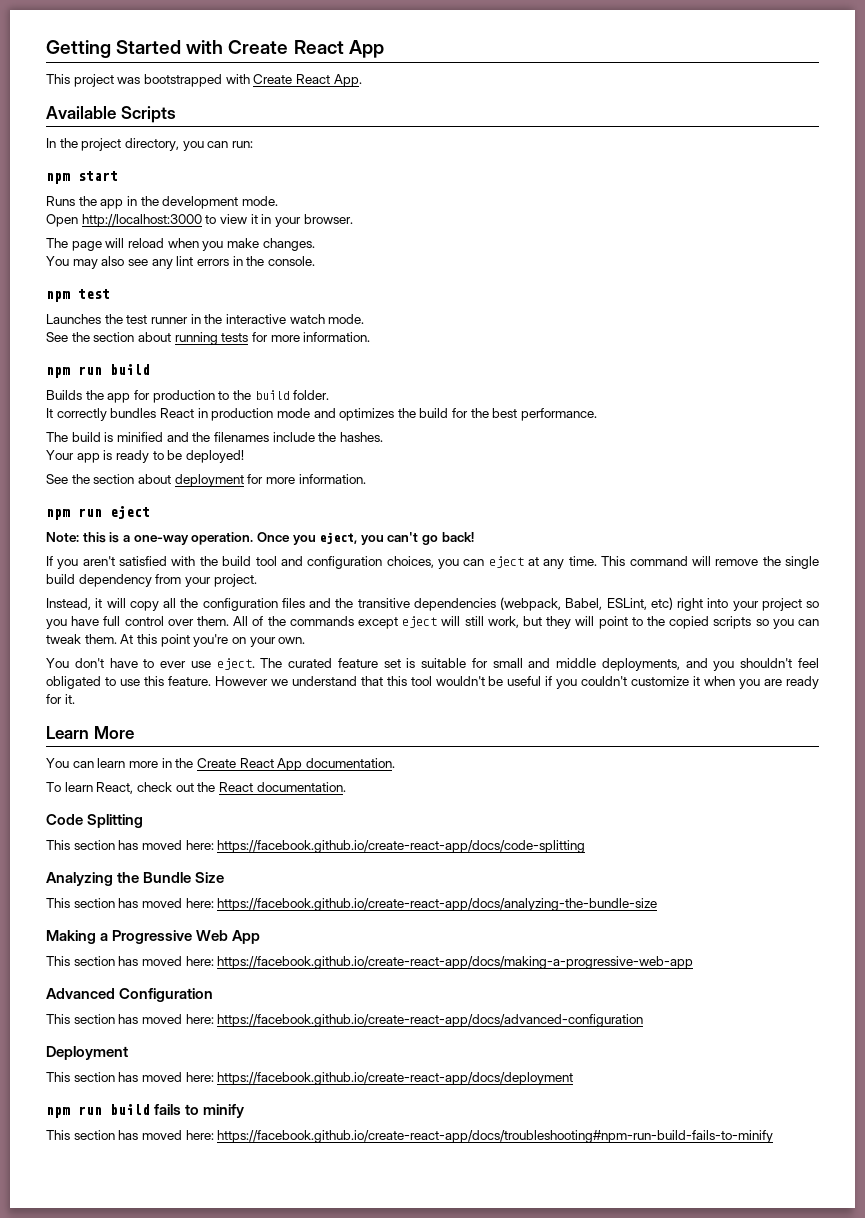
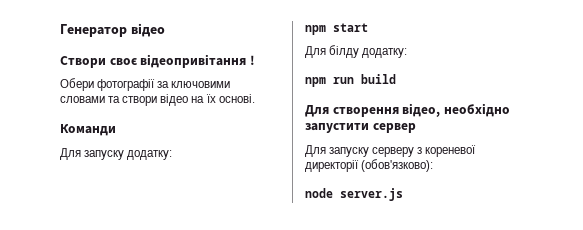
[46,40,384,58] [46,74,362,87] [46,106,176,123] [46,138,253,151] [46,171,118,184] [46,196,278,209] [46,214,353,227] [46,238,315,251] [46,256,315,269] [46,289,110,302] [46,314,365,324] [46,332,371,345] [46,364,150,378] [46,390,330,403] [46,408,598,421] [46,432,383,442] [46,450,244,463] [46,474,366,487] [46,506,150,520] [46,532,474,545] [46,556,820,569] [46,574,257,587] [46,597,819,611] [46,616,820,629] [46,634,306,647] [46,658,820,671] [46,676,820,689] [46,694,75,704] [46,726,134,739] [46,758,395,771] [46,782,346,794] [46,814,144,828] [46,840,586,853] [46,872,225,886] [46,898,658,911] [46,930,261,944] [46,956,694,969] [46,988,214,1002] [46,1014,644,1027] [46,1046,128,1060] [46,1072,574,1085] [46,1104,245,1118] [46,1130,774,1143] Getting Started with Create React App // This project was bootstrapped with Create React App. // Available Scripts // In the project directory, you can run: // npm start // Runs the app in the development mode. // Open http://localhost:3000 to view it in your browser. // The page will reload when you make changes. // You may also see any lint errors in the console. // npm test // Launches the test runner in the interactive watch mode. // See the section about running tests for more information. // npm run build // Builds the app for production to the build folder. // It correctly bundles React in production mode and optimizes the build for the best performance. // The build is minified and the filenames include the hashes. // Your app is ready to be deployed! // See the section about deployment for more information. // npm run eject // Note: this is a one-way operation. Once you eject, you can't go back! // If you aren't satisfied with the build tool and configuration choices, you can eject at any time. This command will remove the single build dependency from your project. // Instead, it will copy all the configuration files and the transitive dependencies (webpack, Babel, ESLint, etc) right into your project so you have full control over them. All of the commands except eject will still work, but they will point to the copied scripts so you can tweak them. At this point you're on your own. // You don't have to ever use eject. The curated feature set is suitable for small and middle deployments, and you shouldn't feel obligated to use this feature. However we understand that this tool wouldn't be useful if you couldn't customize it when you are ready for it. // Learn More // You can learn more in the Create React App documentation. // To learn React, check out the React documentation. // Code Splitting // This section has moved here: https://facebook.github.io/create-react-app/docs/code-splitting // Analyzing the Bundle Size // This section has moved here: https://facebook.github.io/create-react-app/docs/analyzing-the-bundle-size // Making a Progressive Web App // This section has moved here: https://facebook.github.io/create-react-app/docs/making-a-progressive-web-app // Advanced Configuration // This section has moved here: https://facebook.github.io/create-react-app/docs/advanced-configuration // Deployment // This section has moved here: https://facebook.github.io/create-react-app/docs/deployment // npm run build fails to minify // This section has moved here: https://facebook.github.io/create-react-app/docs/troubleshooting#npm-run-build-fails-to-minify -> [60,23,165,37] [60,54,255,68] [60,78,231,91] [60,94,255,106] [60,124,116,136] [60,148,173,160] [305,23,368,35] [305,45,408,58] [305,74,396,87] [305,103,510,117] [305,123,416,133] [305,145,477,157] [305,159,434,172] [305,188,403,201] Генератор відео // Створи своє відеопривітання ! // Обери фотографії за ключовими словами та створи відео на їх основі. // Команди // Для запуску додатку: // npm start // Для білду додатку: // npm run build // Для створення відео, необхідно запустити сервер // Для запуску серверу з кореневої директорії (обов'язково): // node server.js

